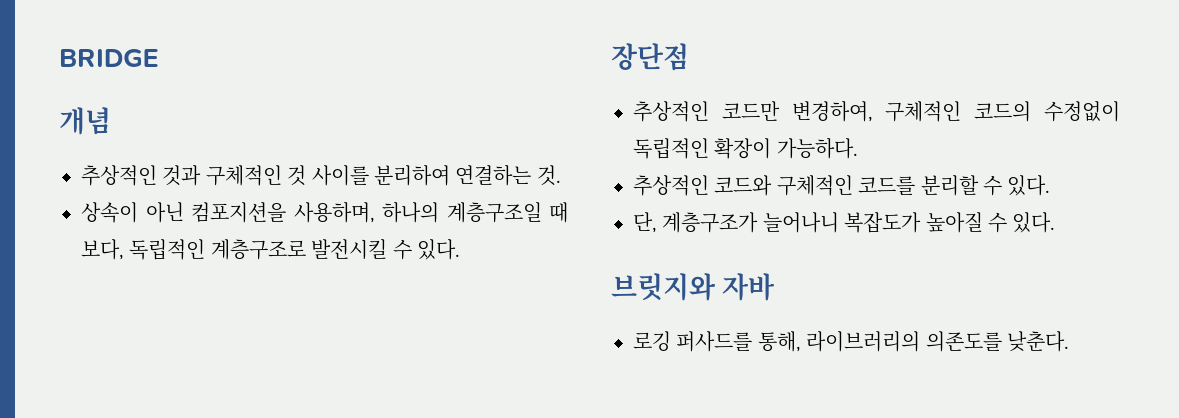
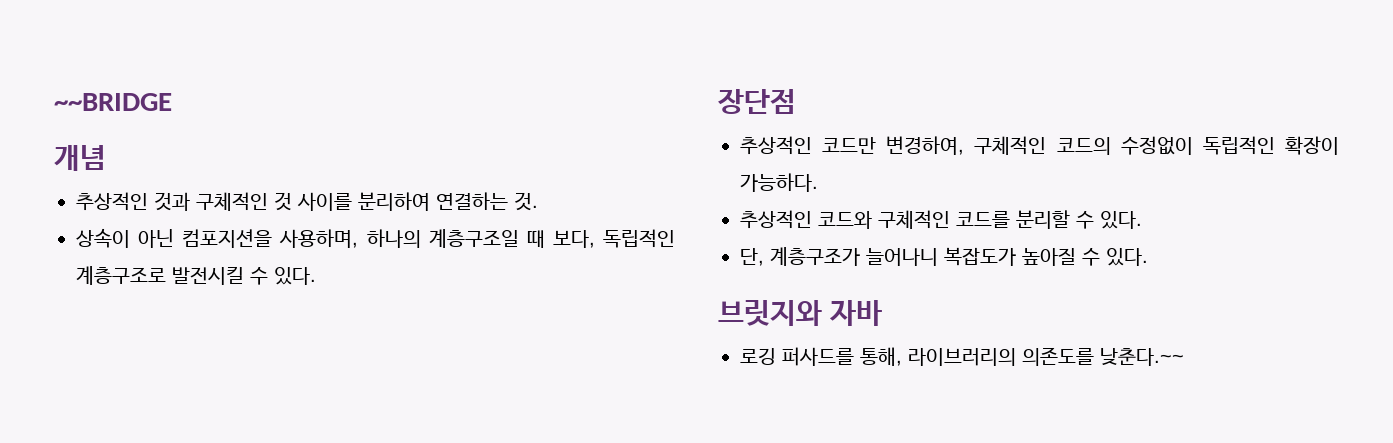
[59,49,159,67] BRIDGE -> [54,93,172,111] ~~BRIDGE
[1007,331,1069,352] 낮춘다. -> [1100,348,1184,366] 낮춘다.~~

